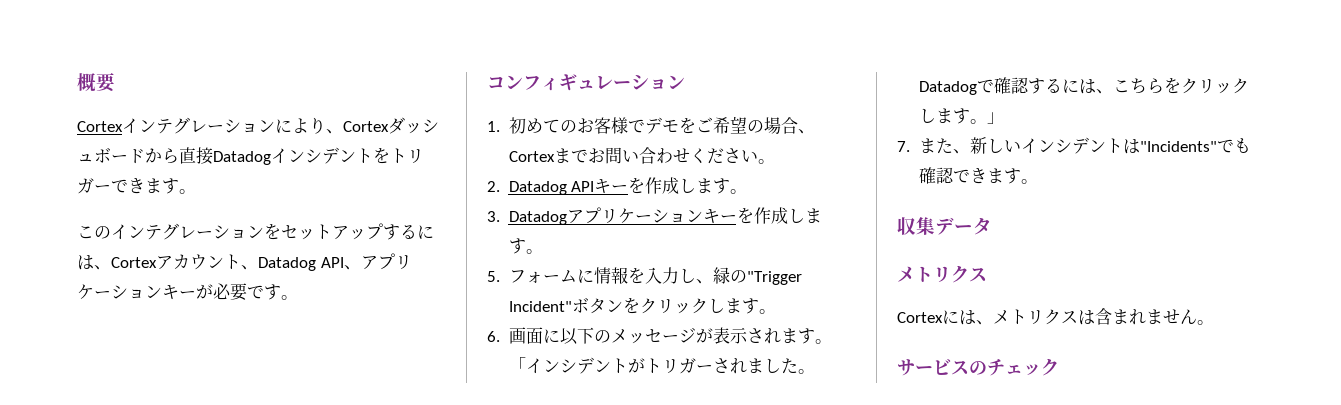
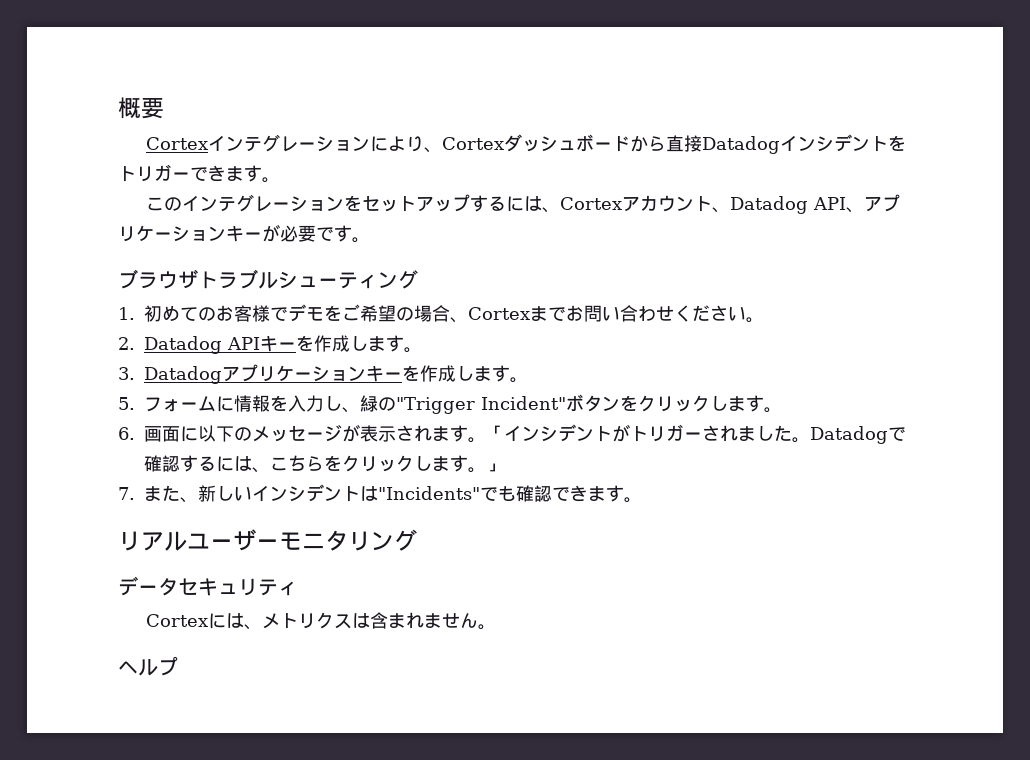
[487,74,685,91] コンフィギュレーション -> [118,269,418,289] ブラウザトラブルシューティング
[897,217,935,235] 収集 -> [118,529,417,551] リアルユーザーモニタリング //
[897,265,987,283] // メトリクス -> [178,578,298,596] セキュリティ
[897,358,1059,376] サービスのチェック -> [118,656,178,676] ヘルプ

